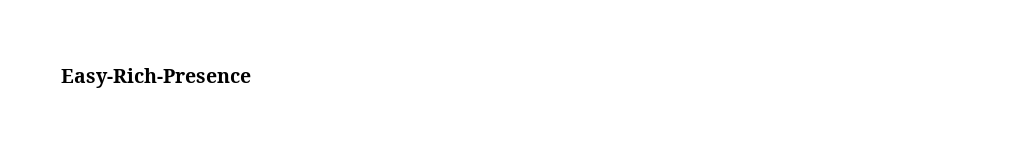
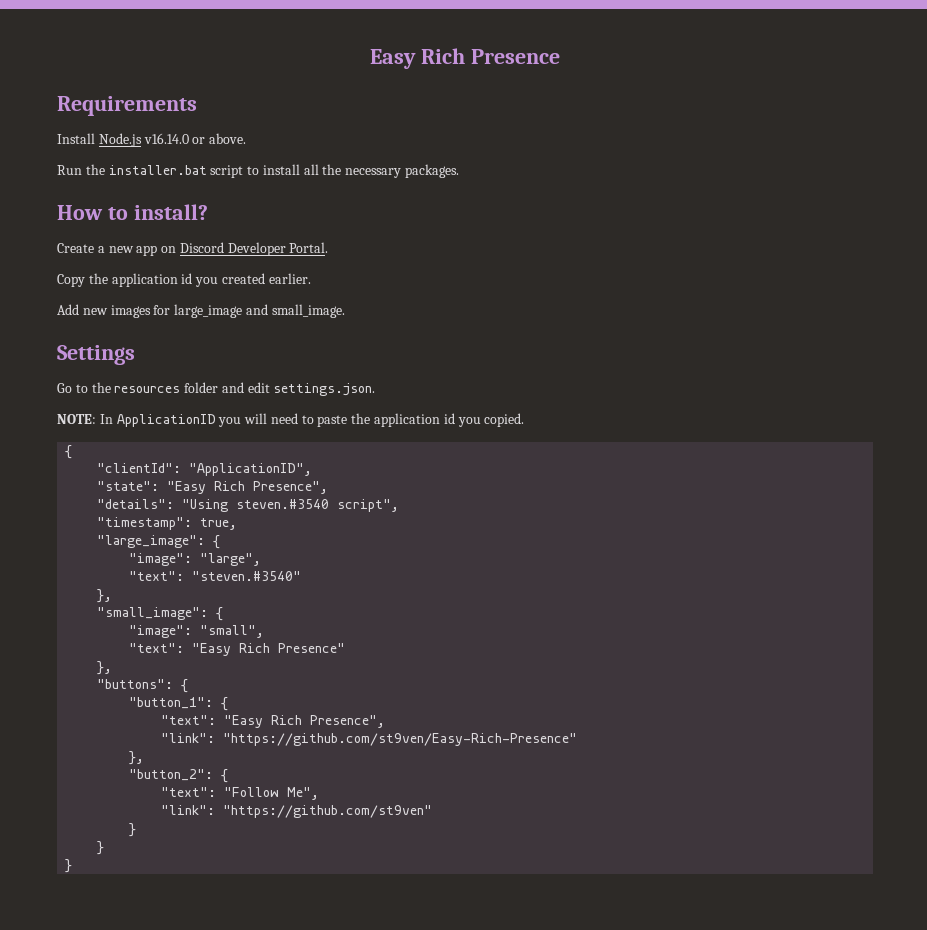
[61,68,251,88] Easy-Rich-Presence -> [370,48,560,69] [57,96,197,116] [57,133,247,147] [57,164,460,178] [57,204,208,220] [57,242,329,256] [57,273,311,287] [57,304,345,318] [57,345,135,365] [57,382,376,396] [57,413,525,427] [65,445,73,459] [97,463,313,476] [97,481,329,494] [97,499,400,512] [97,517,238,530] [97,535,221,549] [129,553,262,566] [129,571,302,581] [97,589,113,603] [97,607,224,621] [129,625,265,638] [129,643,346,656] [97,661,113,675] [97,679,189,693] [129,697,229,711] [161,715,386,728] [161,733,578,746] [129,751,145,765] [129,769,229,783] [161,787,320,800] [161,805,433,818] [129,823,137,837] [97,841,105,855] [65,859,73,873] Easy Rich Presence // Requirements // Install Node.js v16.14.0 or above. // Run the installer.bat script to install all the necessary packages. // How to install? // Create a new app on Discord Developer Portal. // Copy the application id you created earlier. // Add new images for large_image and small_image. // Settings // Go to the resources folder and edit settings.json. // NOTE: In ApplicationID you will need to paste the application id you copied. // { // "clientId": "ApplicationID", // "state": "Easy Rich Presence", // "details": "Using steven.#3540 script", // "timestamp": true, // "large_image": { // "image": "large", // "text": "steven.#3540" // }, // "small_image": { // "image": "small", // "text": "Easy Rich Presence" // }, // "buttons": { // "button_1": { // "text": "Easy Rich Presence", // "link": "https://github.com/st9ven/Easy-Rich-Presence" // }, // "button_2": { // "text": "Follow Me", // "link": "https://github.com/st9ven" // } // } // }

